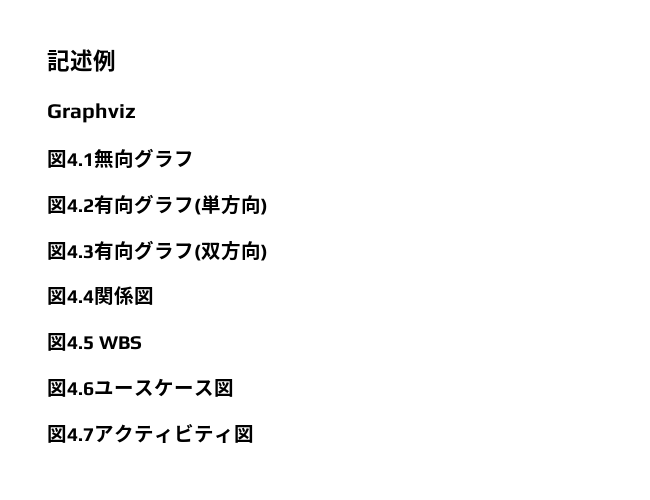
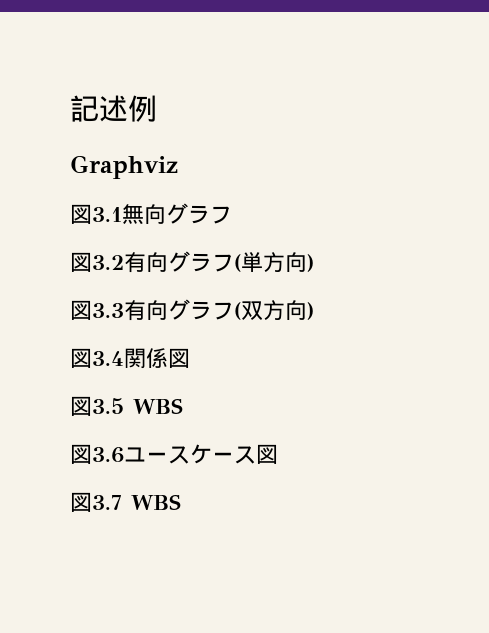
[67,153,94,166] 4.1 -> [92,207,122,222] 3.1
[67,199,94,212] 4.2 -> [92,255,124,270] 3.2
[67,245,94,259] 4.3 -> [92,303,124,318] 3.3
[67,290,94,303] 4.4 -> [92,351,124,366] 3.4
[67,336,94,350] 4.5 -> [92,398,124,414] 3.5
[67,382,94,396] 4.6 -> [92,447,124,463] 3.6
[67,424,254,443] 4.7アクティビティ図 -> [92,494,181,510] 3.7 WBS

